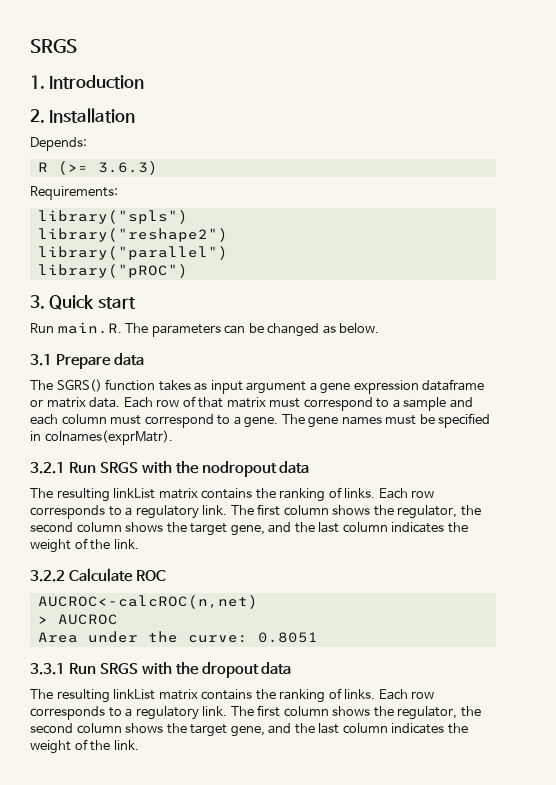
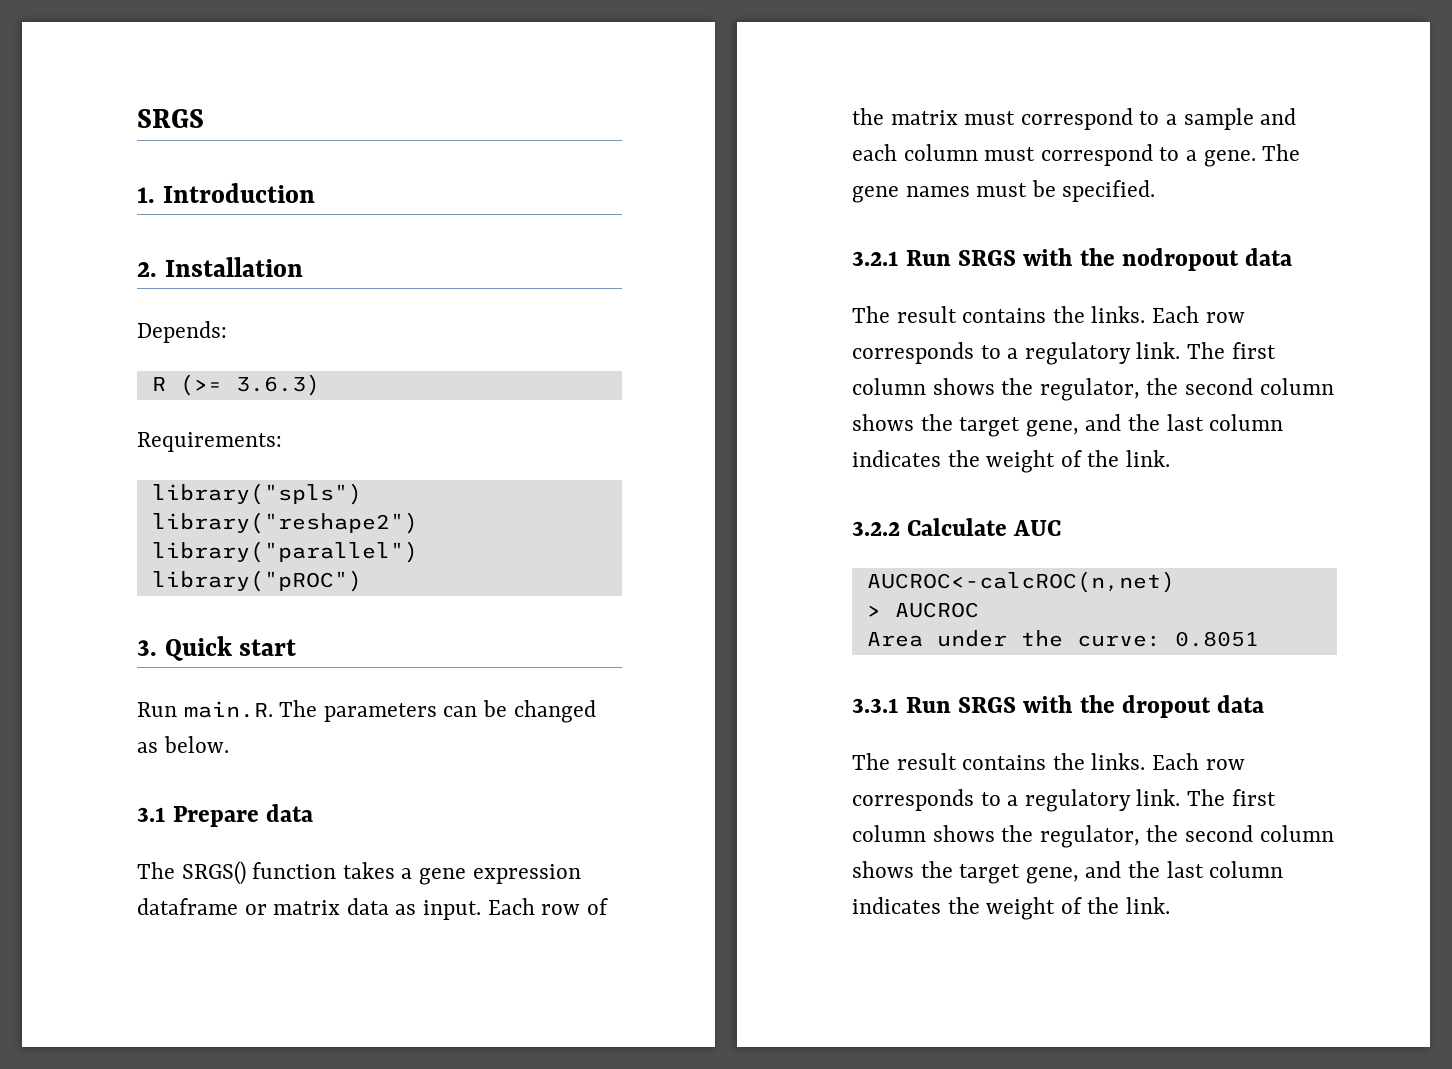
[56,379,102,392] SGRS() -> [181,861,246,885] SRGS()
[194,380,307,394] as input argument -> (395, 870) none
[89,397,121,408] data. -> [346,898,482,920] data as input.
[198,397,224,408] that -> [852,108,884,125] the
[438,413,491,428] [30,430,173,445] specified in colnames(exprMatr). -> [1062,180,1156,202] specified.
[56,487,342,502] resulting linkList matrix contains the ranking of -> [896,306,1085,323] result contains the
[135,570,166,581] ROC -> [1013,520,1062,536] AUC
[56,688,342,703] resulting linkList matrix contains the ranking of -> [896,753,1085,770] result contains the

